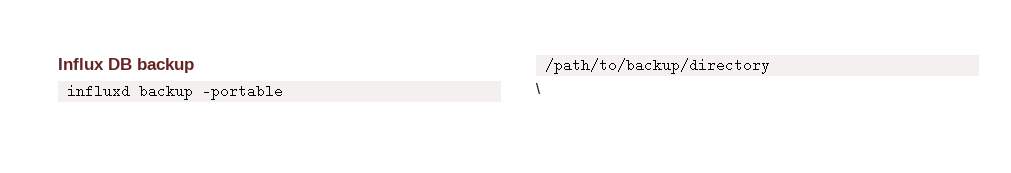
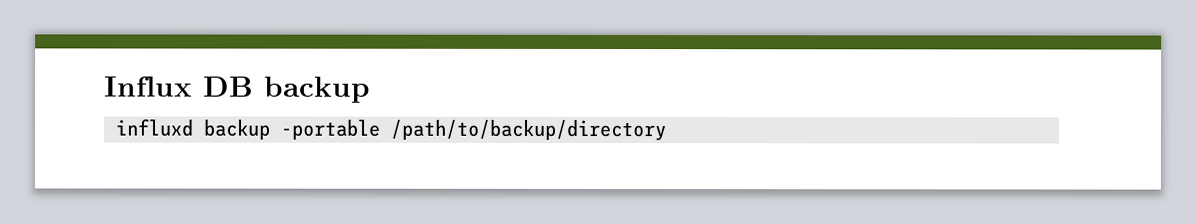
[536,83,541,94] // \ -> (667, 130) none

